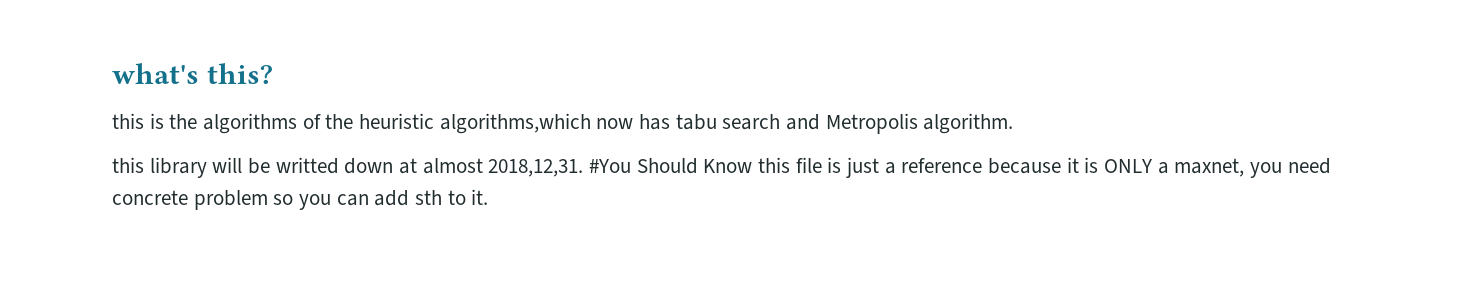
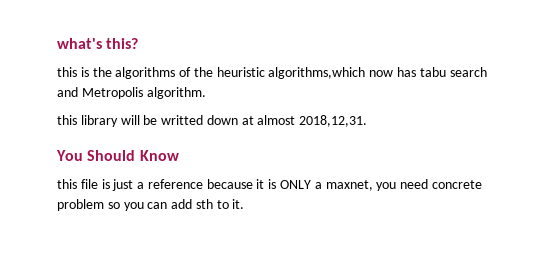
[589,159,632,173] #You -> [56,150,83,161] // You
(753, 166) none -> (179, 155) //

